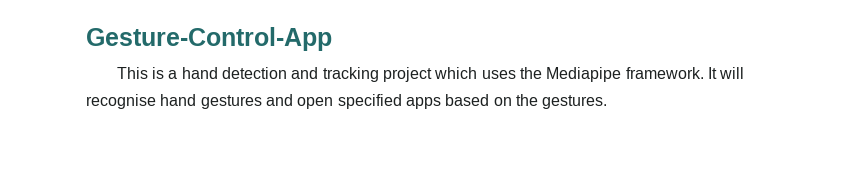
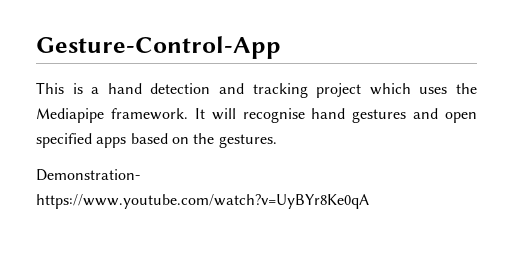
(608, 102) none -> [36,169,140,181] [36,194,369,209] // Demonstration- https://www.youtube.com/watch?v=UyBYr8Ke0qA

